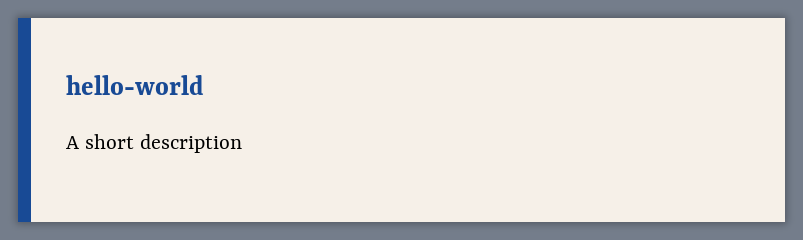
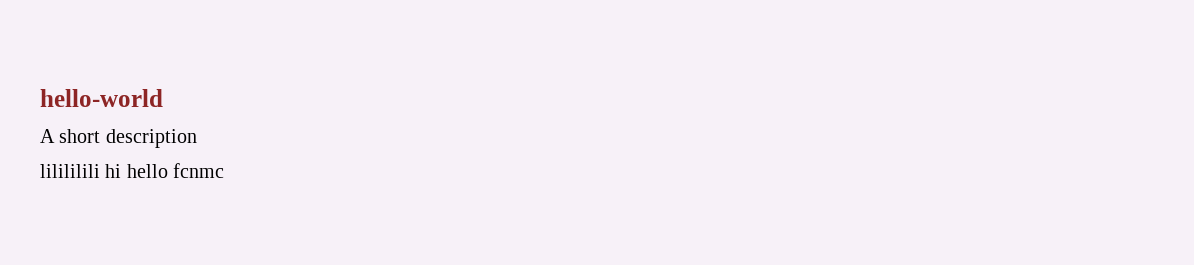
(243, 143) none -> [40,163,225,178] // lilililili hi hello fcnmc

